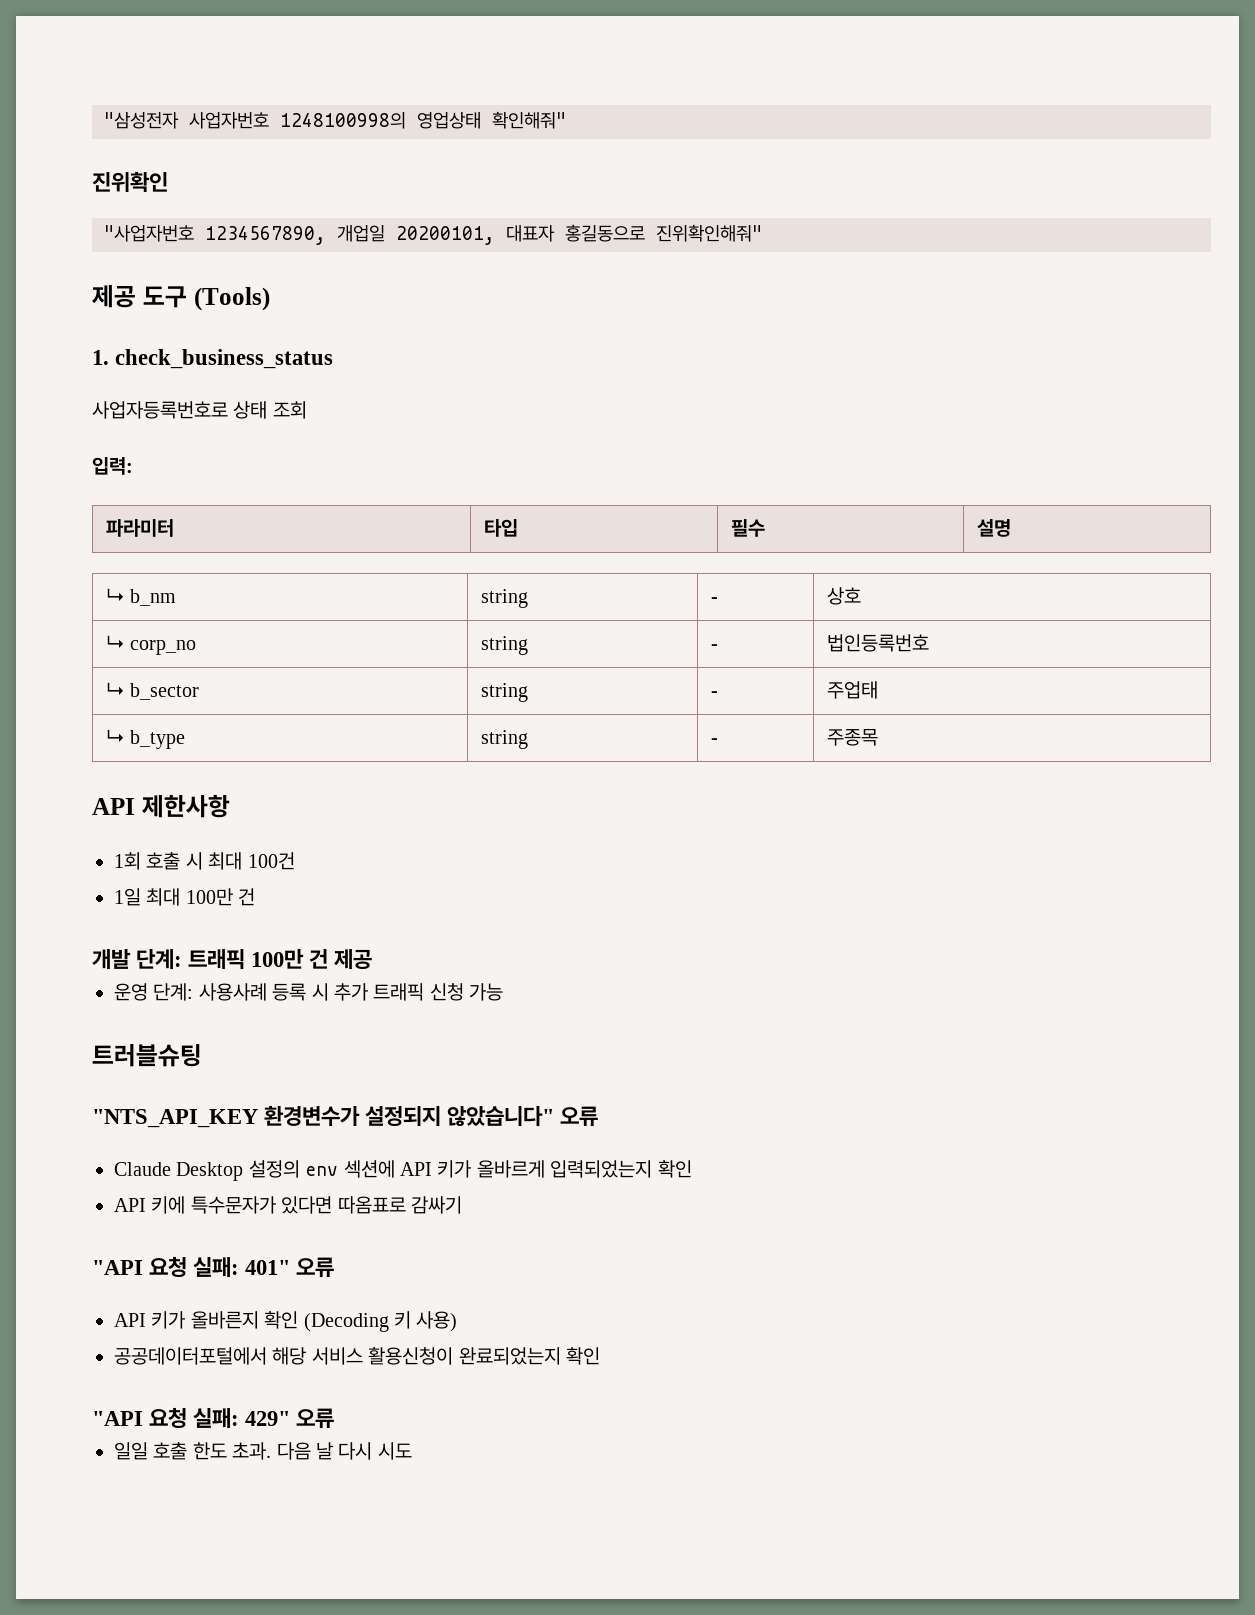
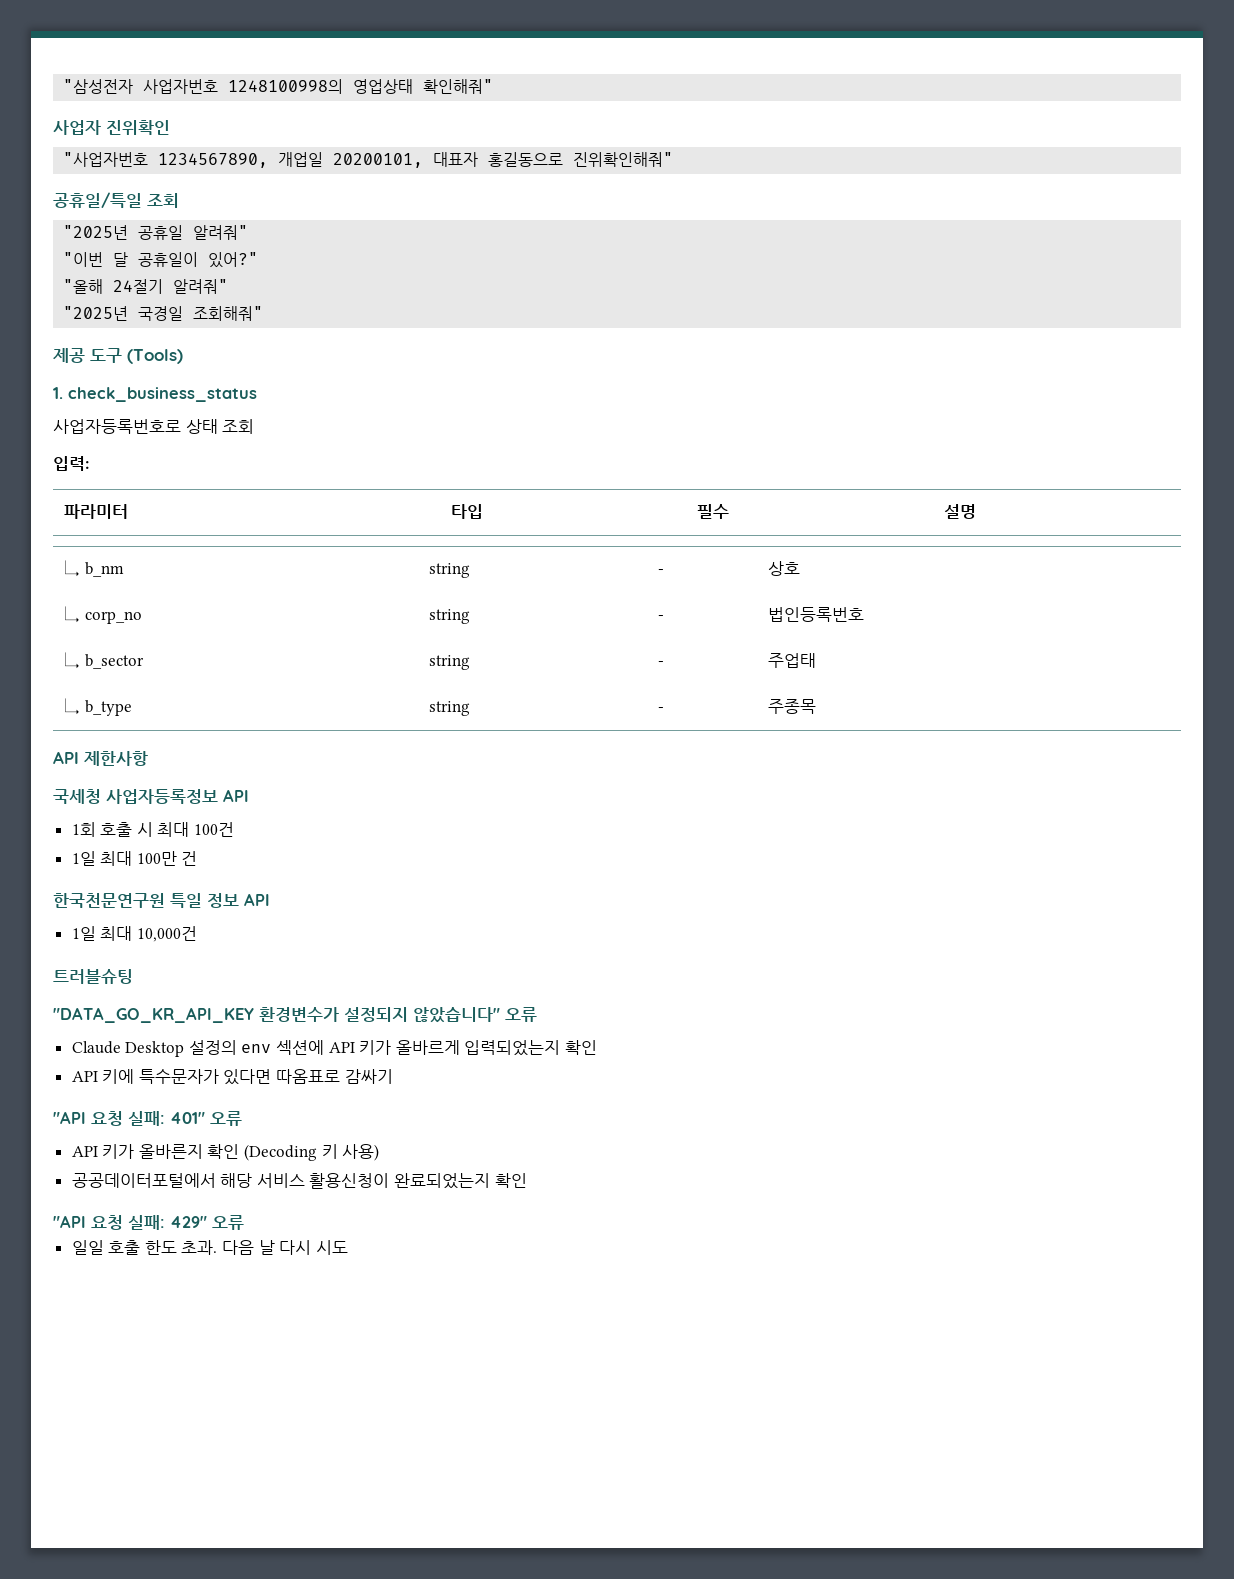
(566, 120) none -> [53,120,101,135] 사업자
(762, 233) none -> [53,192,179,208] [63,225,249,240] [63,252,259,268] [63,279,229,294] [63,306,264,321] // 공휴일/특일 조회 // "2025년 공휴일 알려줘" // "이번 달 공휴일이 있어?" // "올해 24절기 알려줘" // "2025년 국경일 조회해줘"
(230, 806) none -> [53,789,249,804] // 국세청 사업자등록정보 API
[92,949,373,970] [114,983,504,1001] 개발 단계: 트래픽 100만 건 제공 // 운영 단계: 사용사례 등록 시 추가 트래픽 신청 가능 -> [53,893,270,908] [71,926,197,942] 한국천문연구원 특일 정보 API // 1일 최대 10,000건
[92,1109,258,1128] "NTS_API_KEY -> [53,1007,254,1023] "DATA_GO_KR_API_KEY

